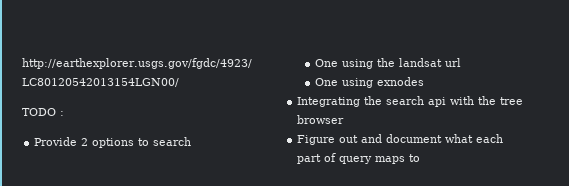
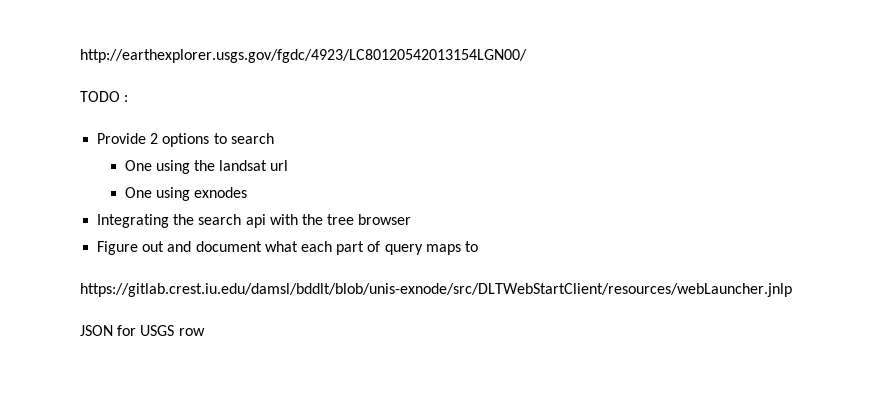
(421, 158) none -> [80,283,792,297] [80,325,205,336] // https://gitlab.crest.iu.edu/damsl/bddlt/blob/unis-exnode/src/DLTWebStartClient/resources/webLauncher.jnlp // JSON for USGS row

